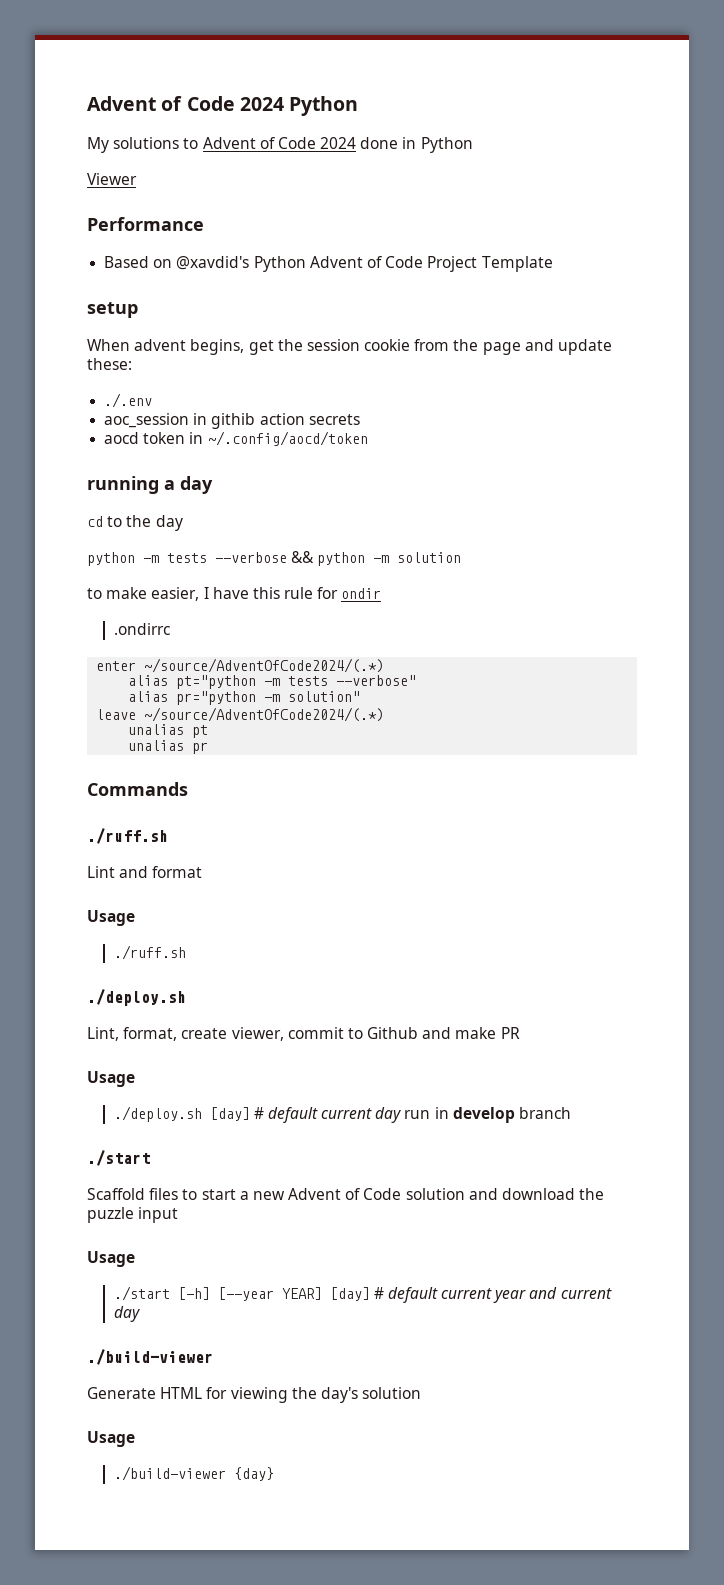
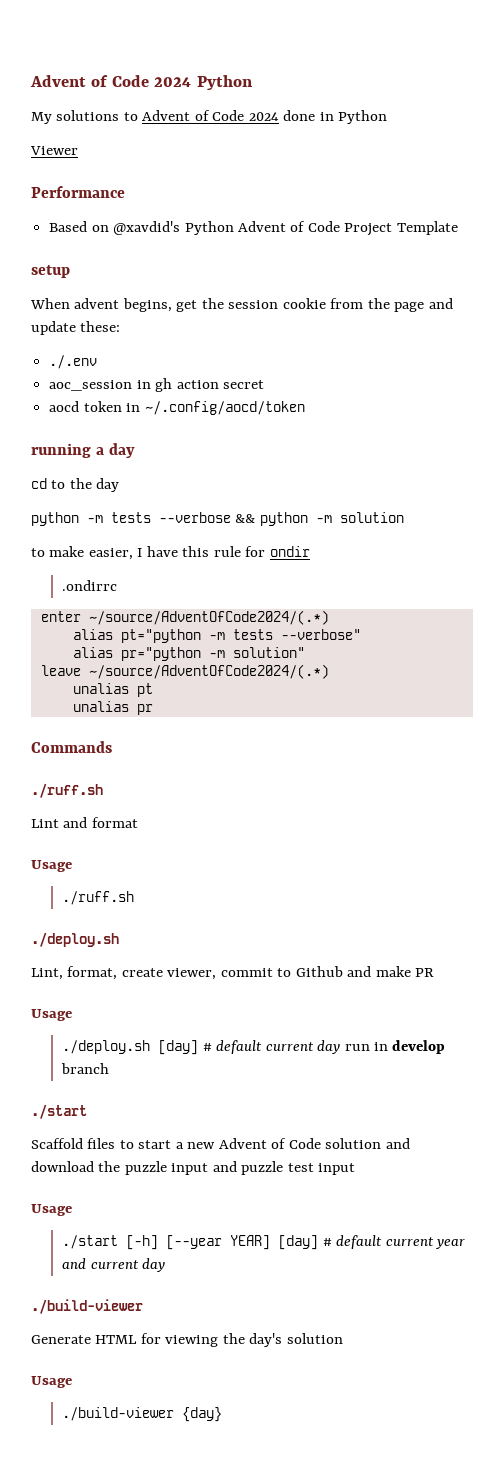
[211,413,360,429] githib action secrets -> [155,378,264,392] gh action secret
(179, 1215) none -> [212,1161,356,1175] and puzzle test input

